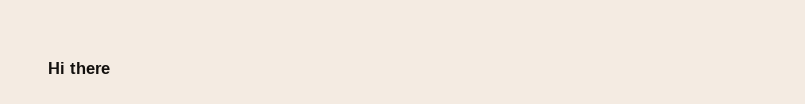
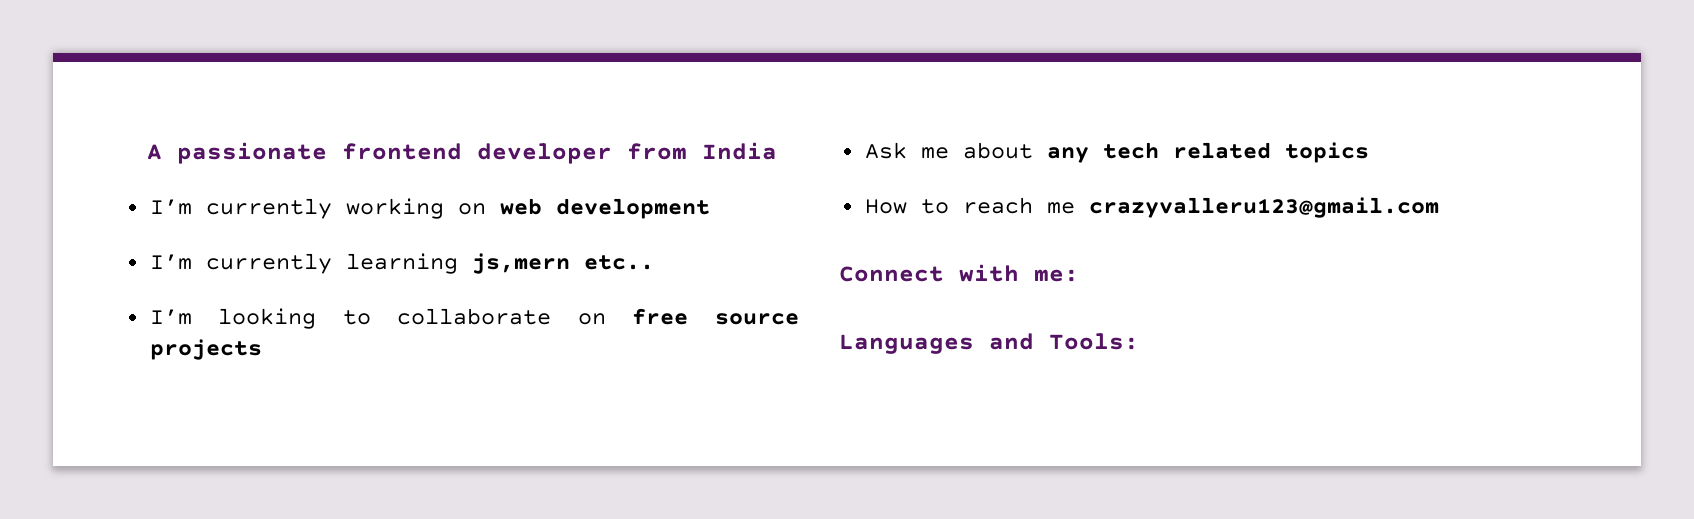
[48,62,110,74] Hi there -> [146,142,777,164] [149,198,710,219] [149,253,654,274] [149,308,799,329] [149,339,262,360] [864,142,1369,163] [864,197,1439,218] [839,264,1079,282] [839,333,1139,354] A passionate frontend developer from India // I’m currently working on web development // I’m currently learning js,mern etc.. // I’m looking to collaborate on free source projects // Ask me about any tech related topics // How to reach me crazyvalleru123@gmail.com // Connect with me: // Languages and Tools:

